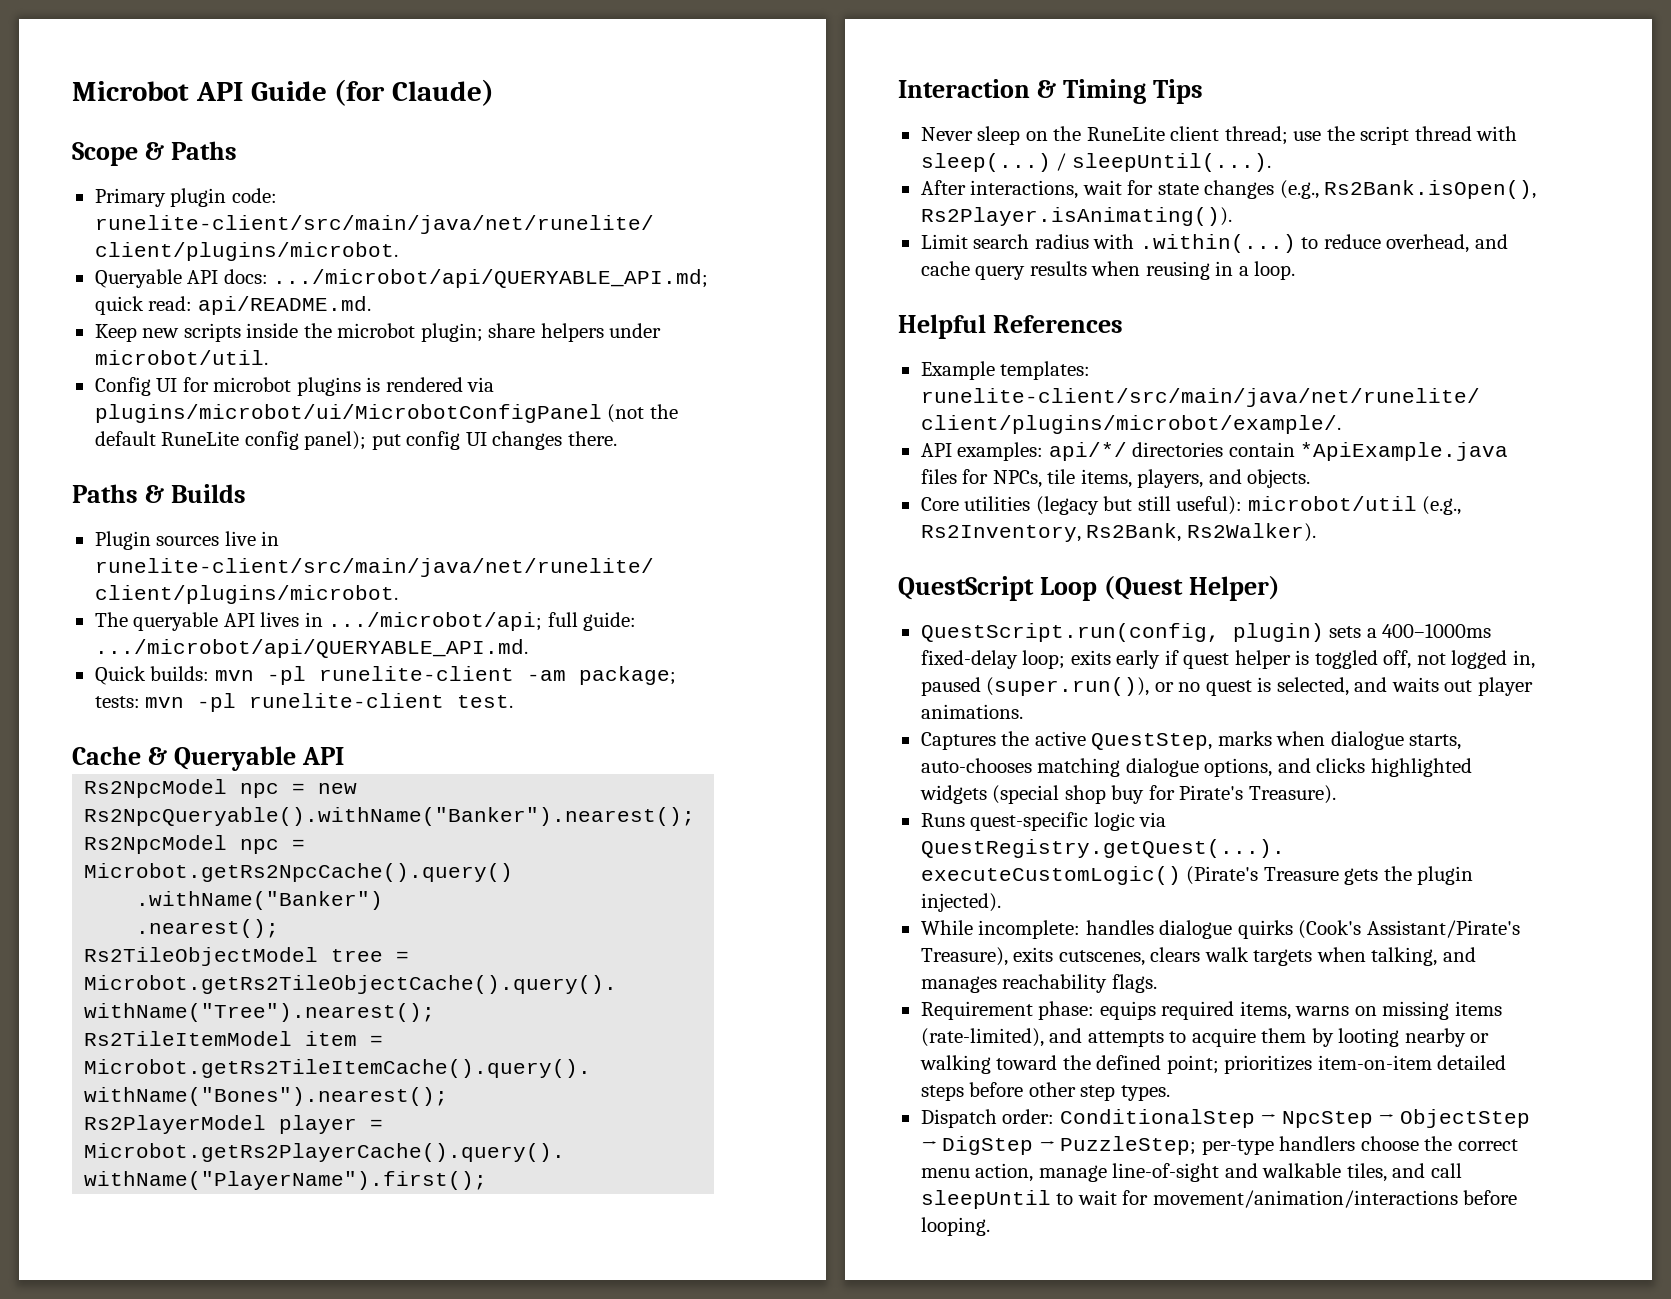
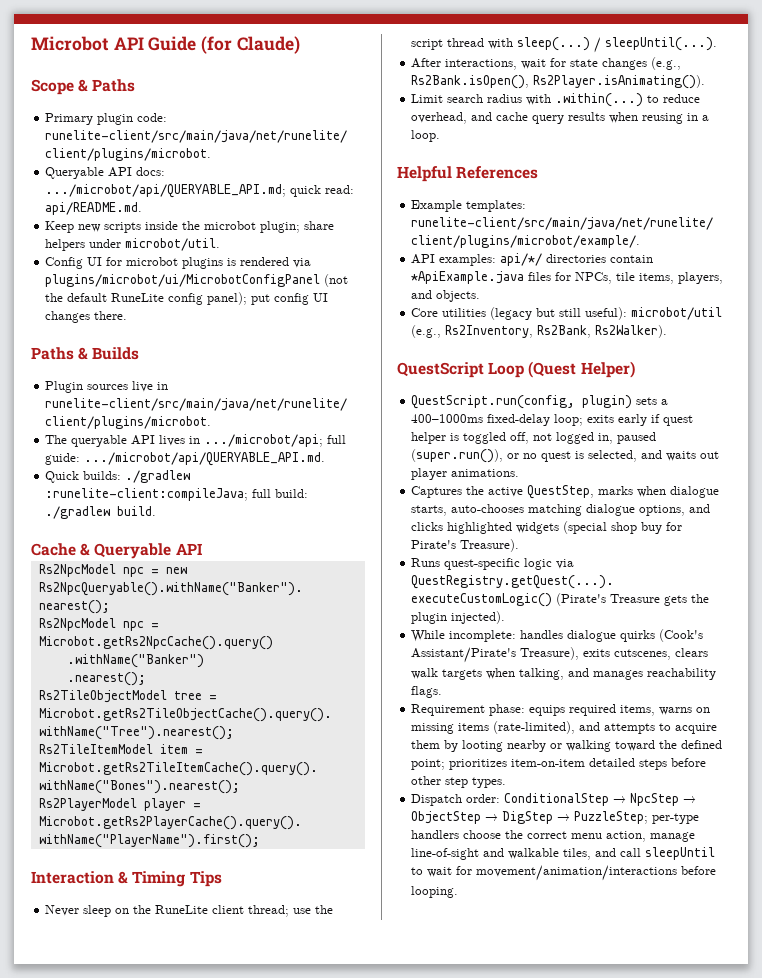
[214,666,676,685] [94,693,514,712] mvn -pl runelite-client -am package; tests: mvn -pl runelite-client test. -> [125,470,191,483] [45,488,309,501] [45,506,157,519] ./gradlew :runelite-client:compileJava; full build: ./gradlew build.

